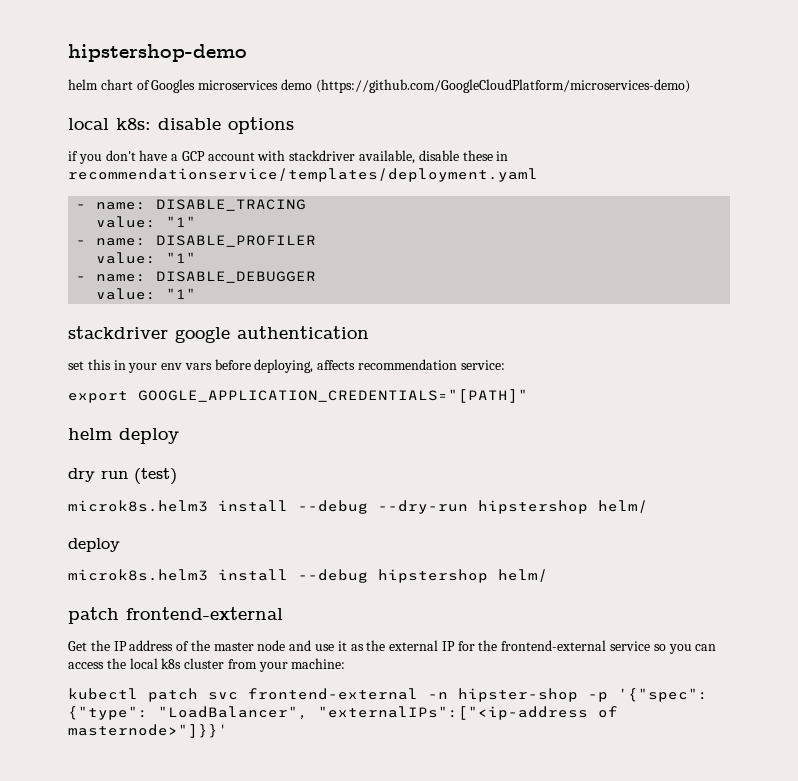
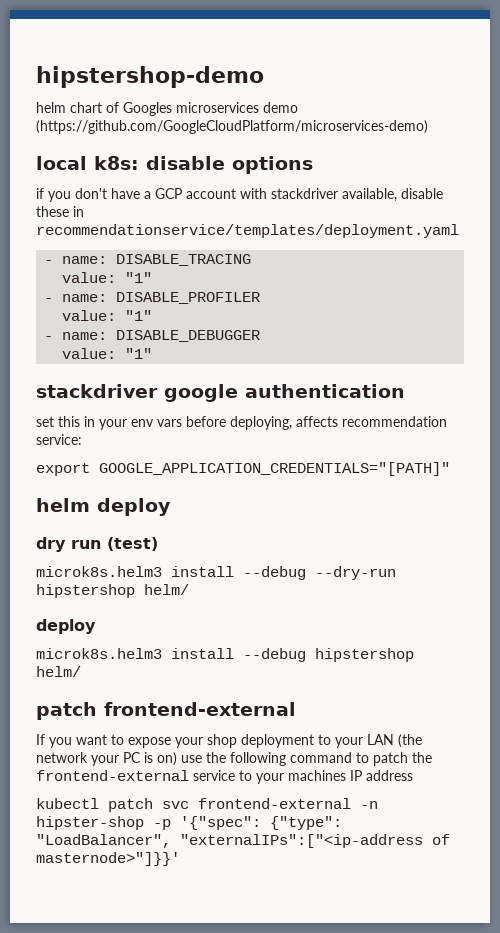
[68,640,717,654] [68,658,346,672] Get the IP address of the master node and use it as the external IP for the frontend-external service so you can access the local k8s cluster from your machine: -> [36,734,422,748] [36,752,432,766] [36,770,413,784] If you want to expose your shop deployment to your LAN (the network your PC is on) use the following command to patch the frontend-external service to your machines IP address

